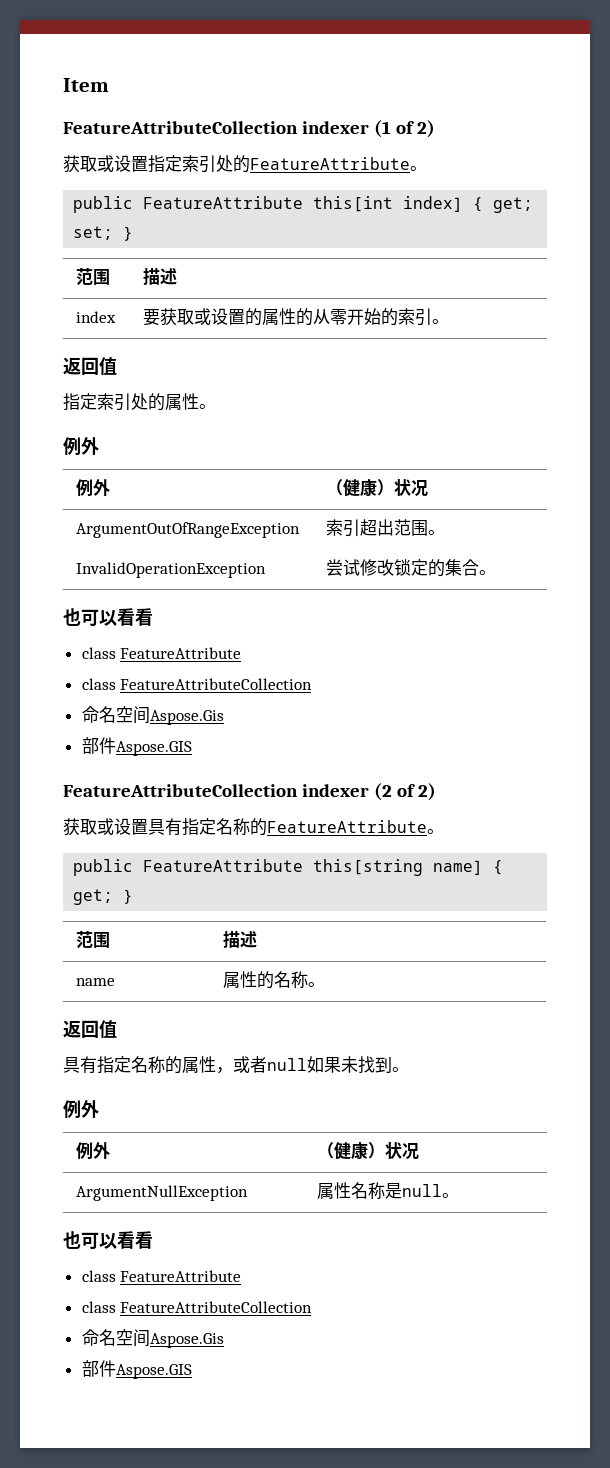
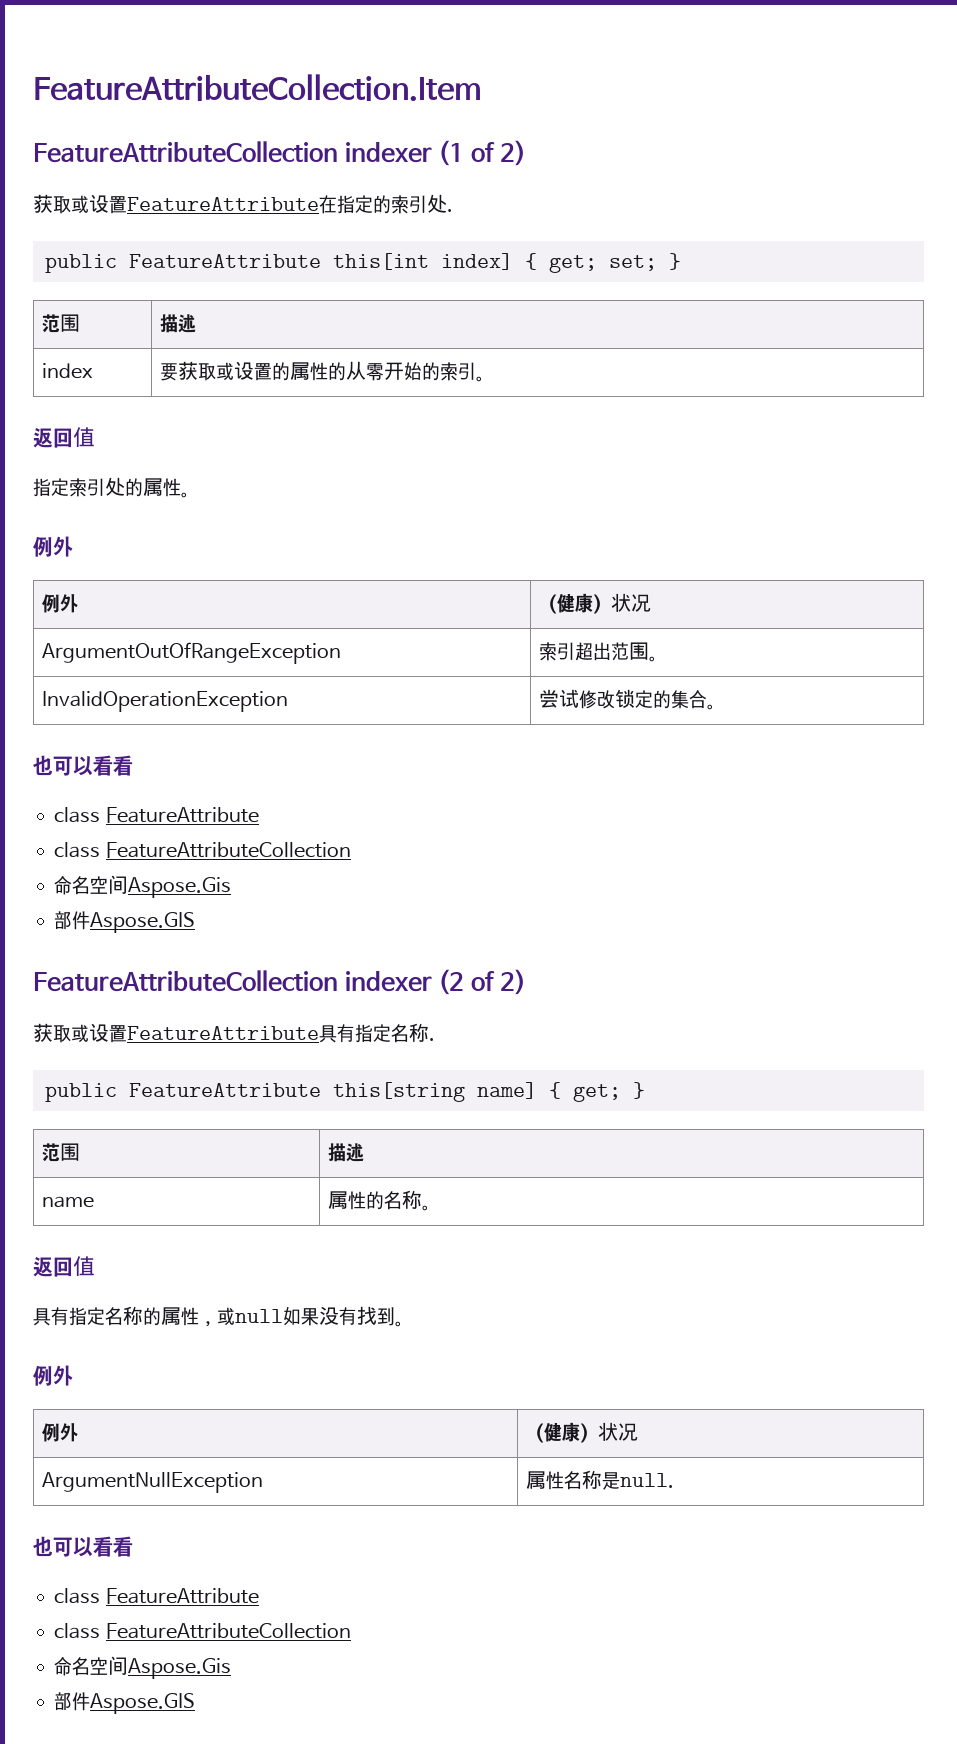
[63,78,109,92] Item -> [33,74,482,102] FeatureAttributeCollection.Item
[148,155,427,173] 指定索引处的FeatureAttribute。 -> [127,194,453,214] FeatureAttribute在指定的索引处.
[148,818,444,836] 具有指定名称的FeatureAttribute。 -> [127,1023,435,1043] FeatureAttribute具有指定名称.
[250,1056,267,1073] 者 -> (235, 1316) none
[341,1056,358,1073] 未 -> [319,1306,357,1326] 没有
[402,1184,460,1198] null。 -> [619,1473,674,1488] null.

